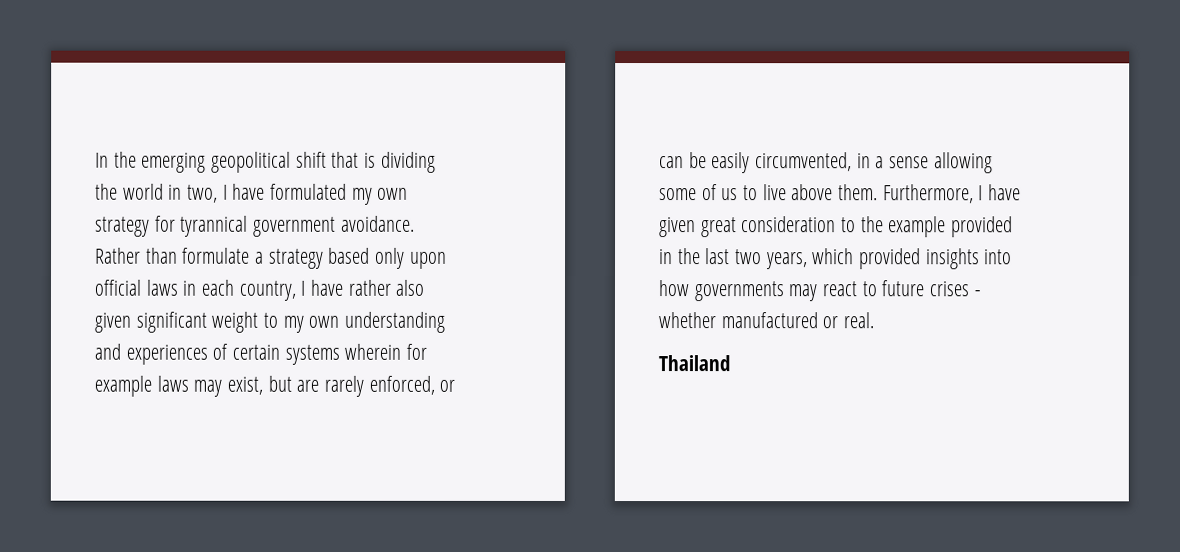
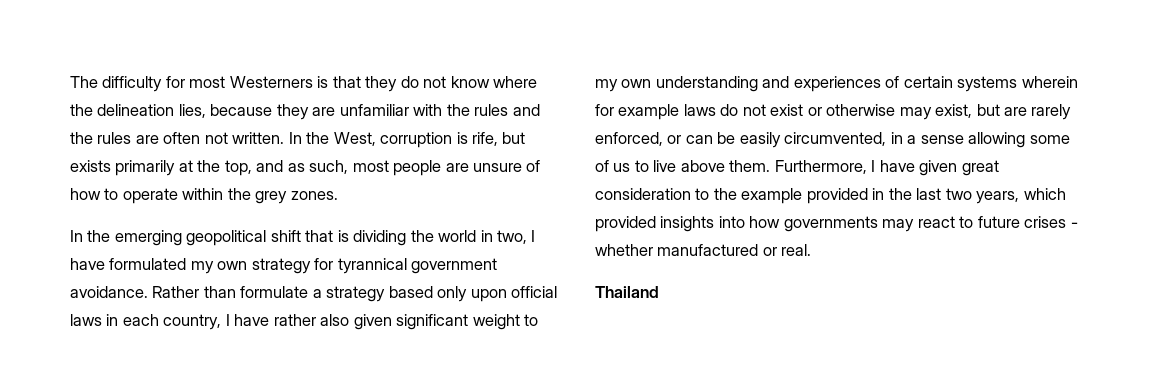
(95, 160) none -> [70,76,538,92] [70,104,540,120] [70,132,526,148] [70,160,541,176] [70,188,338,204] The difficulty for most Westerners is that they do not know where the delineation lies, because they are unfamiliar with the rules and the rules are often not written. In the West, corruption is rife, but exists primarily at the top, and as such, most people are unsure of how to operate within the grey zones. //
(189, 383) none -> [720,104,896,116] do not exist or otherwise

